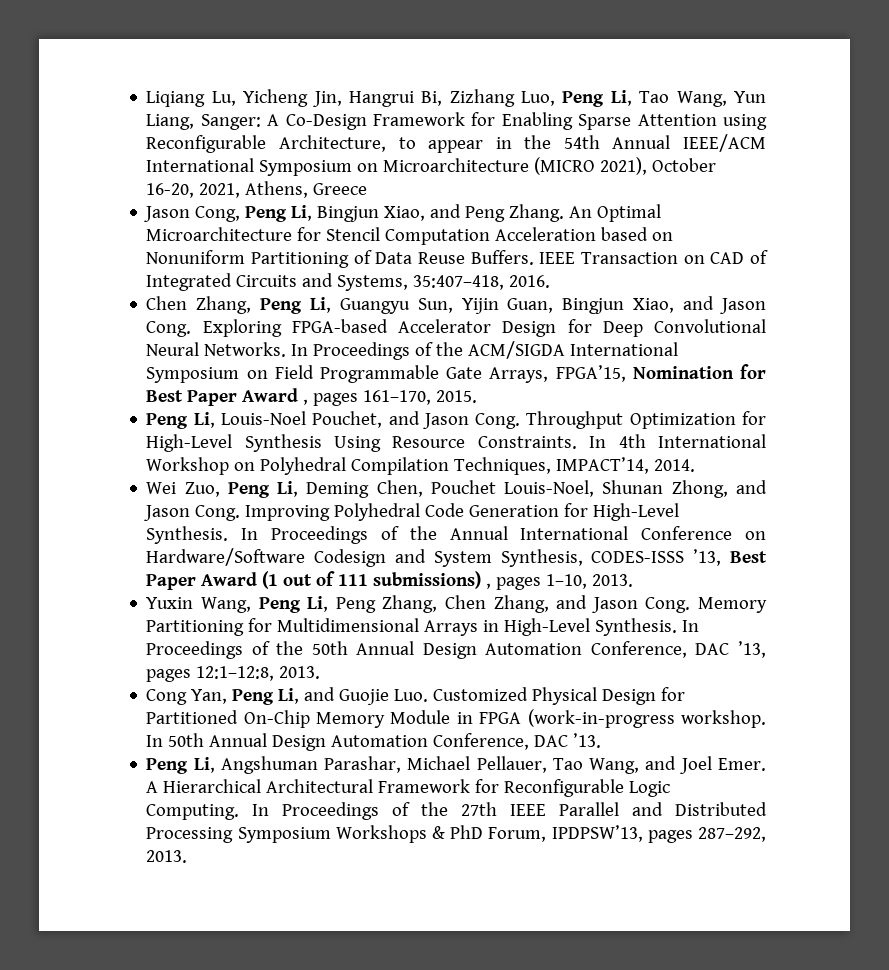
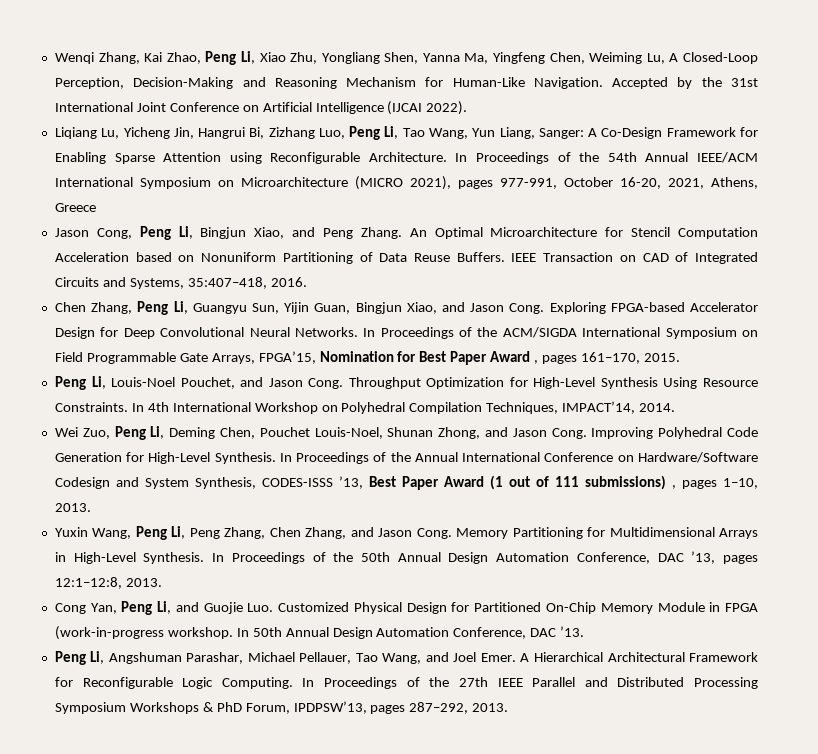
(146, 99) none -> [54,51,758,65] [54,77,758,89] [54,101,468,115] Wenqi Zhang, Kai Zhao, Peng Li, Xiao Zhu, Yongliang Shen, Yanna Ma, Yingfeng Chen, Weiming Lu, A Closed-Loop Perception, Decision-Making and Reasoning Mechanism for Human-Like Navigation. Accepted by the 31st International Joint Conference on Artificial Intelligence (IJCAI 2022). //
[278,135,512,153] Architecture, to appear in -> [368,152,571,164] Architecture. In Proceedings of
(648, 166) none -> [457,178,557,189] pages 977-991,

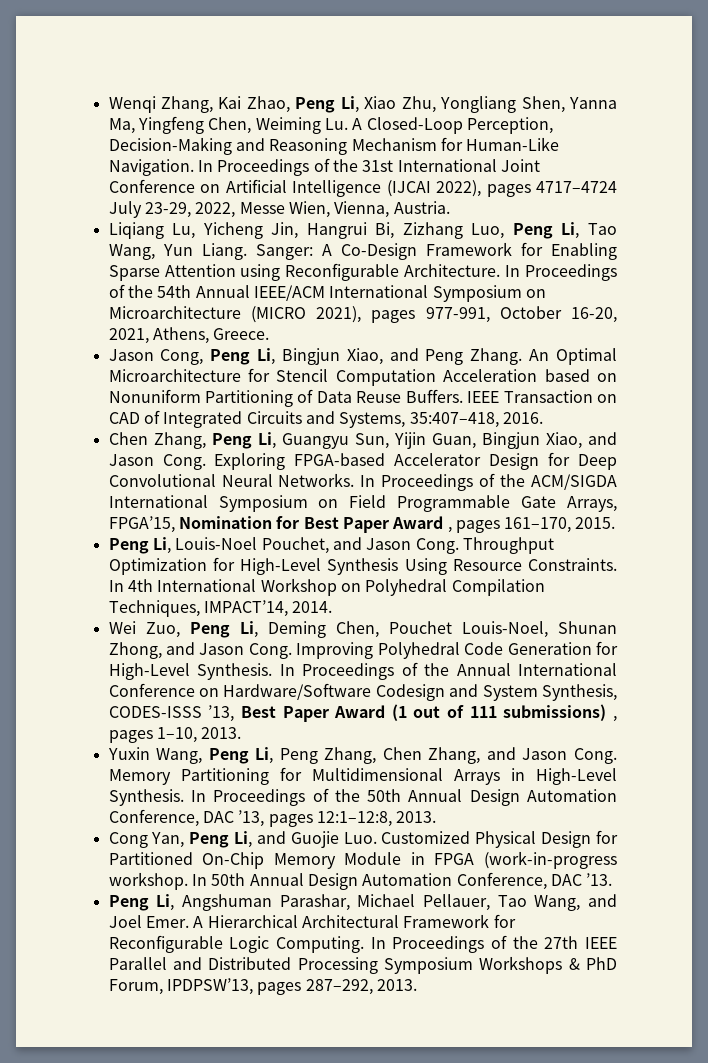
[646,53,665,64] Lu, -> [324,118,348,130] Lu.
[612,77,693,89] Accepted by -> [197,158,330,176] In Proceedings of
[426,101,468,115] 2022). -> [436,180,617,197] [108,201,450,218] 2022), pages 4717–4724 July 23-29, 2022, Messe Wien, Vienna, Austria.
[499,127,535,139] Liang, -> [201,243,247,260] Liang.
[54,203,96,212] Greece -> [213,328,270,340] Greece.

